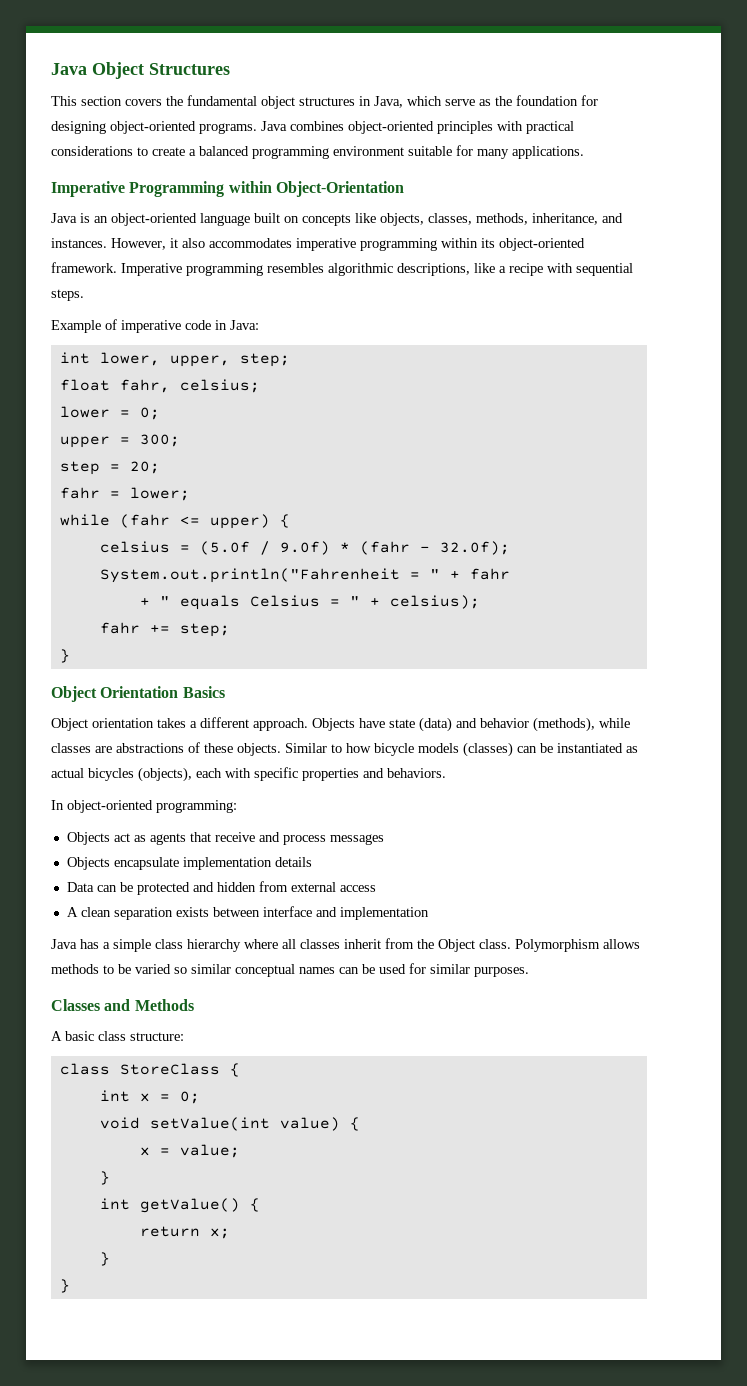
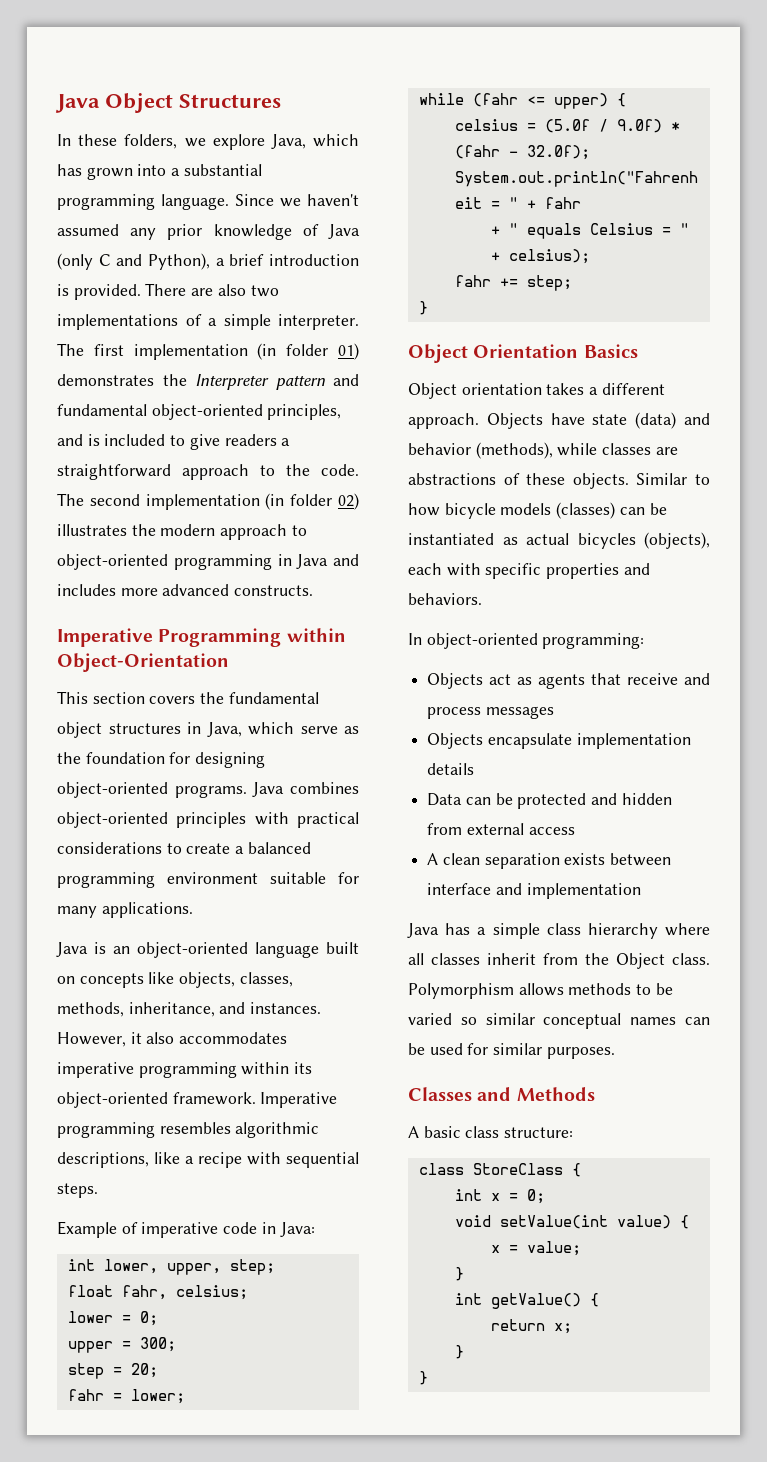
(230, 69) none -> [57,134,359,150] [57,164,262,180] [57,194,359,210] [57,224,360,240] [57,253,359,270] [57,283,279,300] [57,314,359,330] [57,343,360,360] [57,374,359,390] [57,404,342,420] [57,434,291,450] [57,464,359,480] [57,493,360,510] [57,524,307,540] [57,554,359,570] [57,584,314,596] [57,628,346,647] [57,653,229,672] // In these folders, we explore Java, which has grown into a substantial programming language. Since we haven't assumed any prior knowledge of Java (only C and Python), a brief introduction is provided. There are also two implementations of a simple interpreter. The first implementation (in folder 01) demonstrates the Interpreter pattern and fundamental object-oriented principles, and is included to give readers a straightforward approach to the code. The second implementation (in folder 02) illustrates the modern approach to object-oriented programming in Java and includes more advanced constructs. // Imperative Programming within Object-Orientation
[51,181,404,197] // Imperative Programming within Object-Orientation -> (193, 910) none

